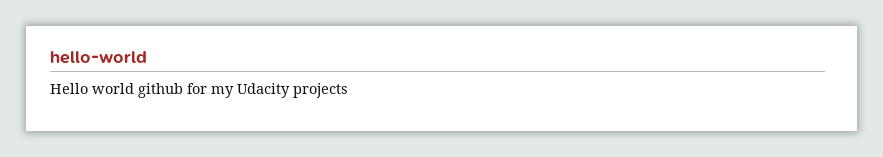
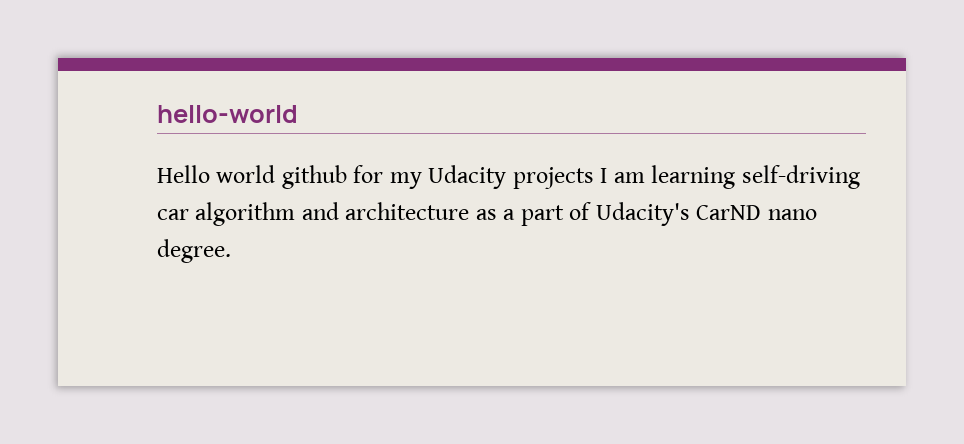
(348, 90) none -> [600,165,860,189] [157,202,817,226] [157,239,231,263] I am learning self-driving car algorithm and architecture as a part of Udacity's CarND nano degree.

